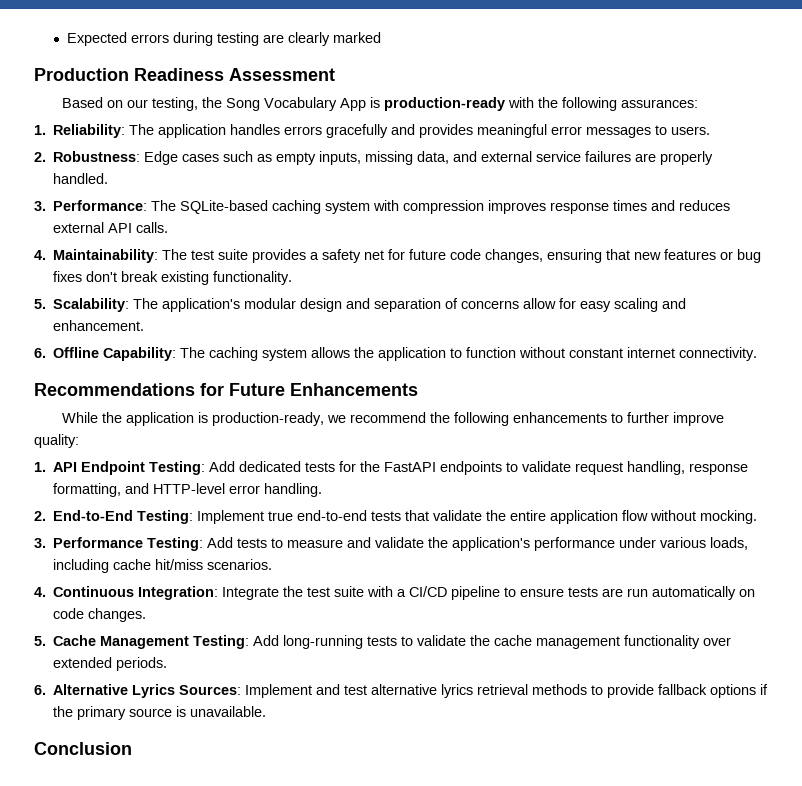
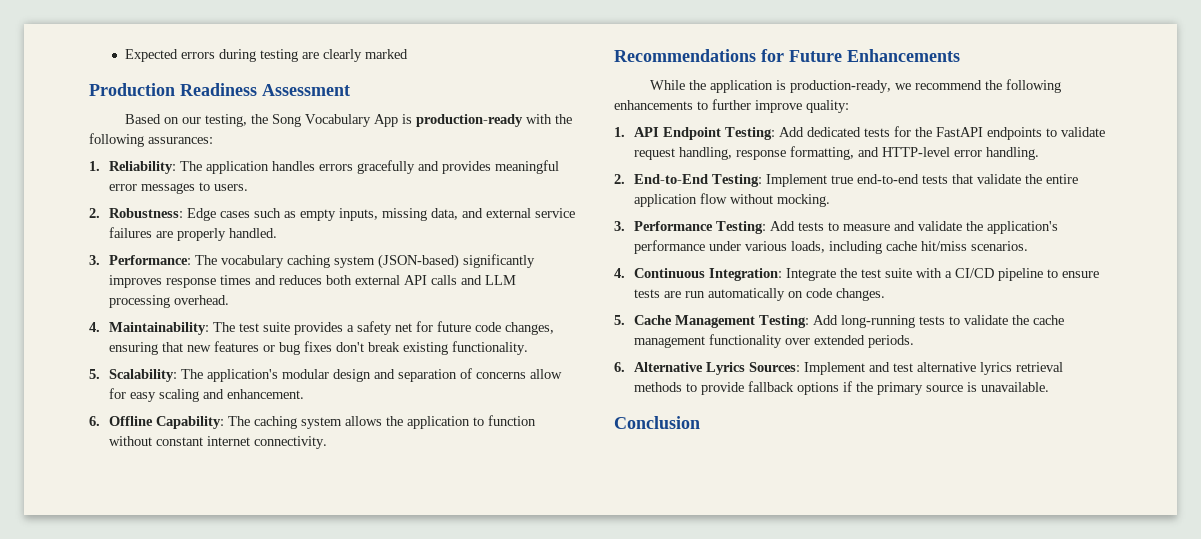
[180,200,485,214] SQLite-based caching system with compression -> [221,254,536,269] vocabulary caching system (JSON-based) significantly
(731, 205) none -> [326,275,353,285] both
[136,222,169,233] calls. -> [431,275,517,285] [109,295,230,308] calls and LLM processing overhead.

